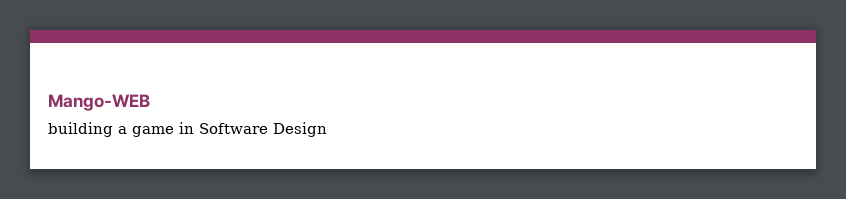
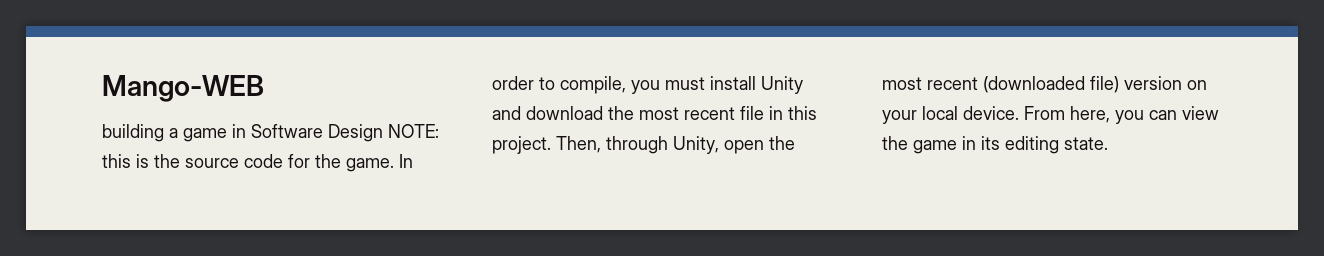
(327, 129) none -> [388,124,439,138] [102,154,413,172] [492,76,803,94] [492,106,817,120] [492,136,795,154] [882,76,1207,93] [882,106,1219,124] [882,136,1108,154] NOTE: this is the source code for the game. In order to compile, you must install Unity and download the most recent file in this project. Then, through Unity, open the most recent (downloaded file) version on your local device. From here, you can view the game in its editing state.

